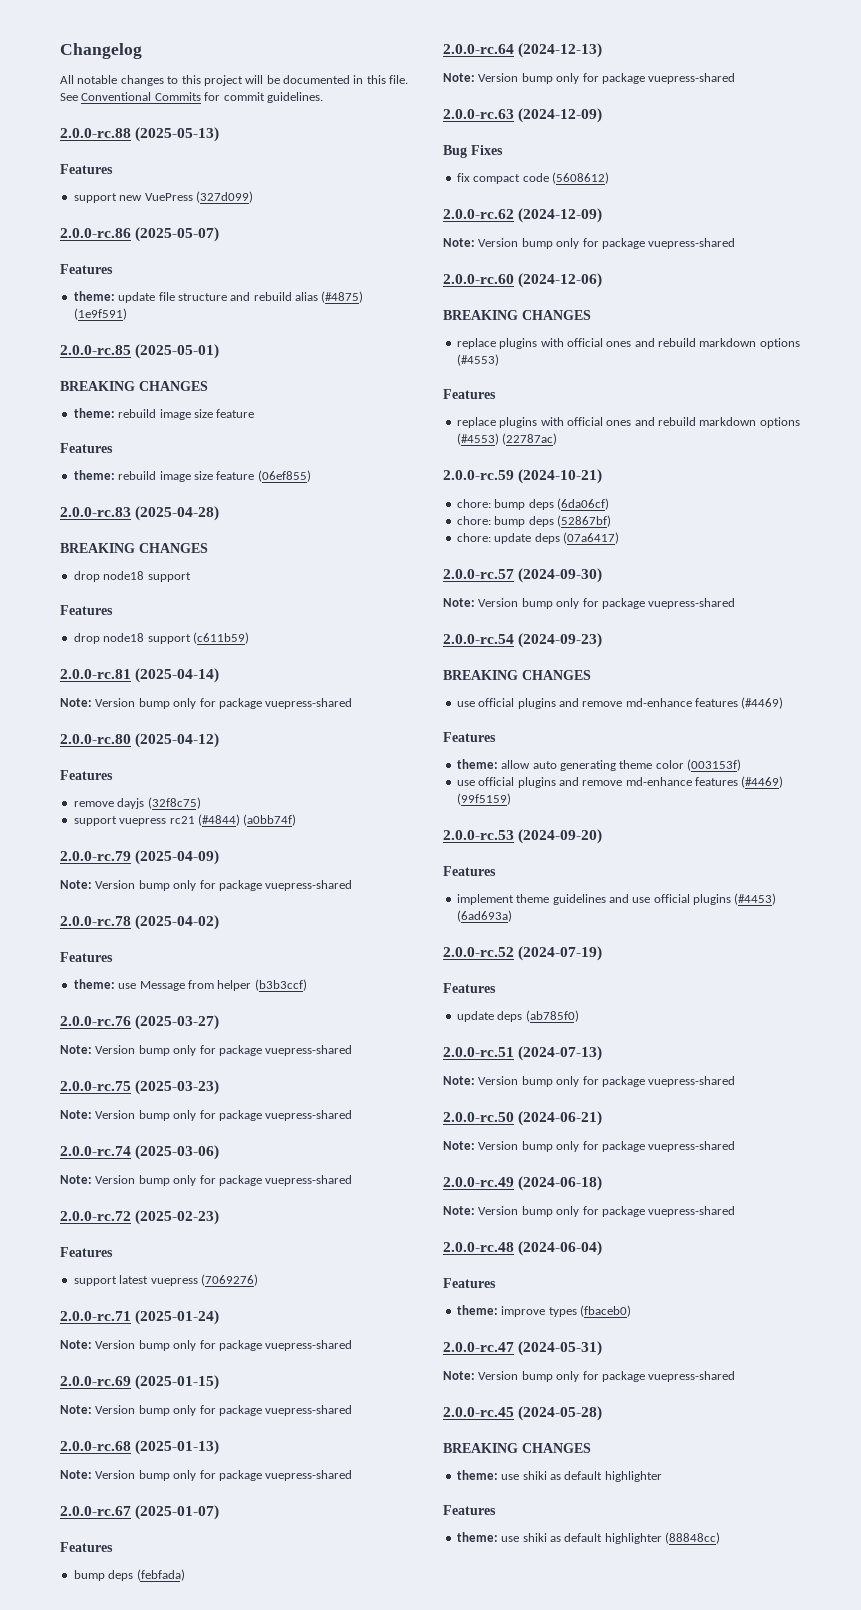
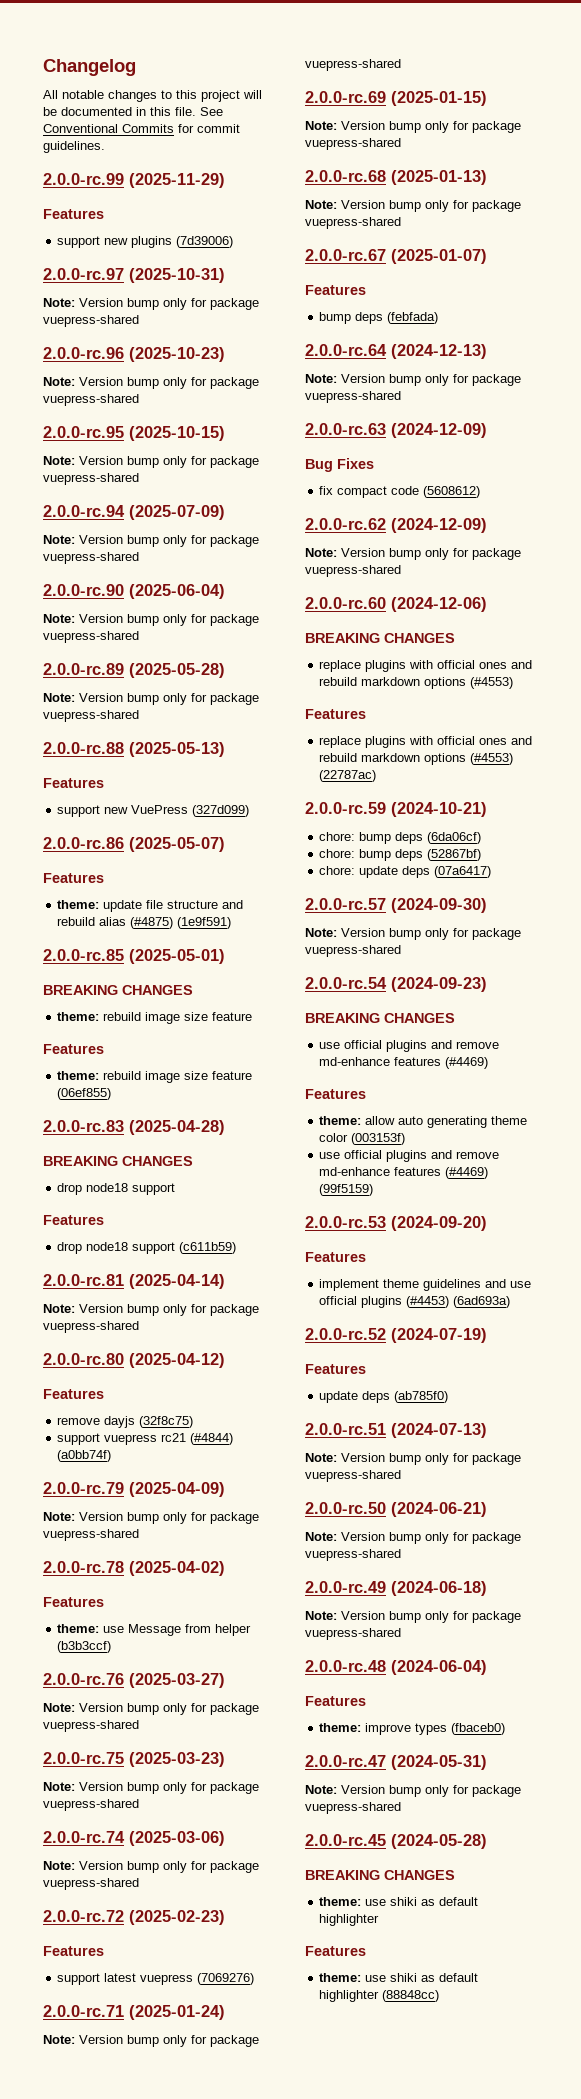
(323, 97) none -> [43,173,225,188] [43,209,104,219] [57,236,234,248] [43,268,225,283] [43,298,259,310] [43,315,139,327] [43,347,225,362] [43,377,259,389] [43,394,139,406] [43,426,225,441] [43,456,259,468] [43,473,139,485] [43,505,225,520] [43,535,259,547] [43,552,139,564] [43,584,225,599] [43,614,259,626] [43,631,139,643] [43,663,225,678] [43,693,259,705] [43,710,139,722] // 2.0.0-rc.99 (2025-11-29) // Features // support new plugins (7d39006) // 2.0.0-rc.97 (2025-10-31) // Note: Version bump only for package vuepress-shared // 2.0.0-rc.96 (2025-10-23) // Note: Version bump only for package vuepress-shared // 2.0.0-rc.95 (2025-10-15) // Note: Version bump only for package vuepress-shared // 2.0.0-rc.94 (2025-07-09) // Note: Version bump only for package vuepress-shared // 2.0.0-rc.90 (2025-06-04) // Note: Version bump only for package vuepress-shared // 2.0.0-rc.89 (2025-05-28) // Note: Version bump only for package vuepress-shared

